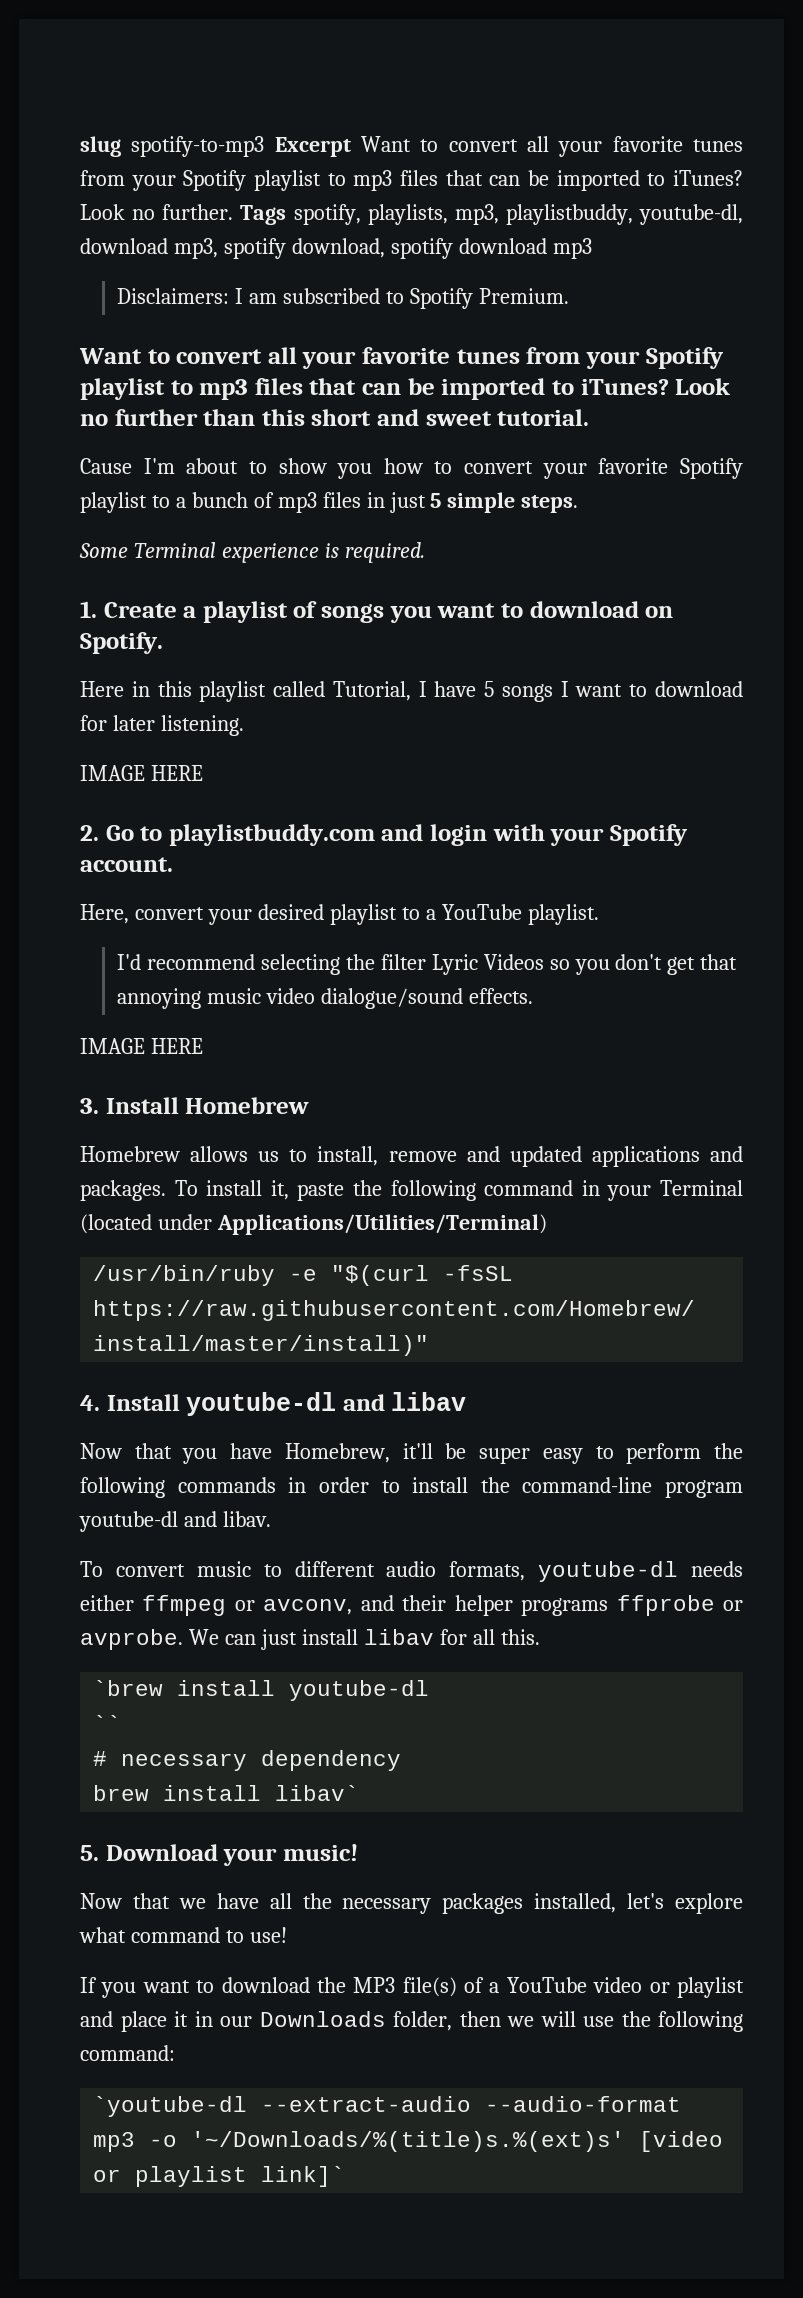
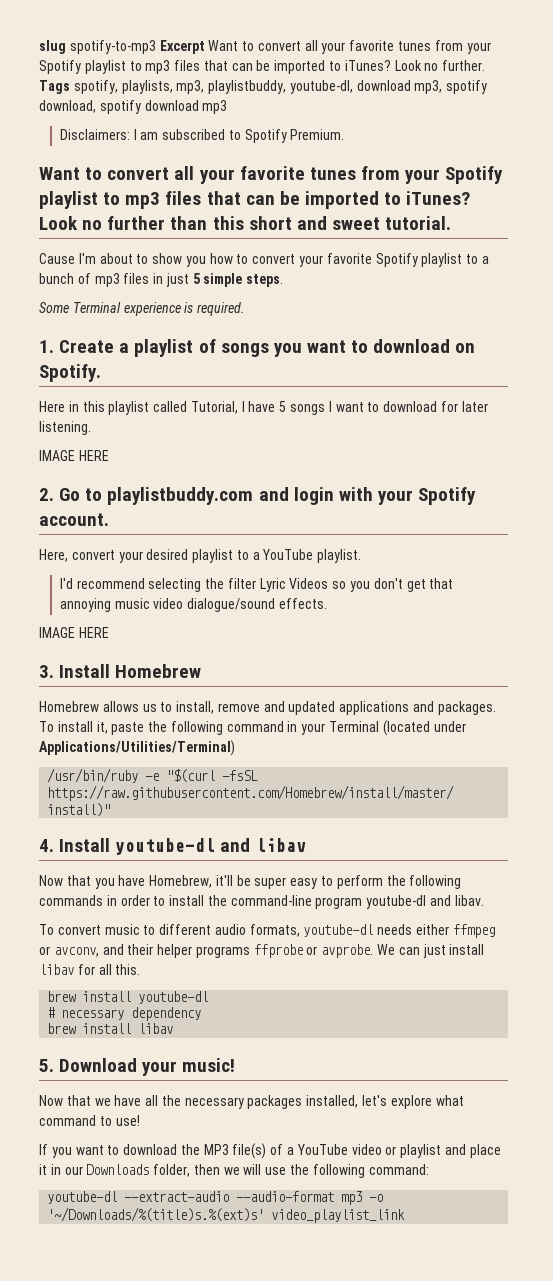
[93,1680,164,1696] `brew -> [47,991,77,1002] brew
[93,1715,122,1731] // `` -> (209, 997) none
[275,1785,360,1801] libav` -> [138,1023,174,1034] libav
[93,2096,248,2117] `youtube-dl -> [47,1191,118,1204] youtube-dl
[639,2131,724,2152] [93,2166,346,2187] [video or playlist link]` -> [271,1209,406,1223] video_playlist_link

